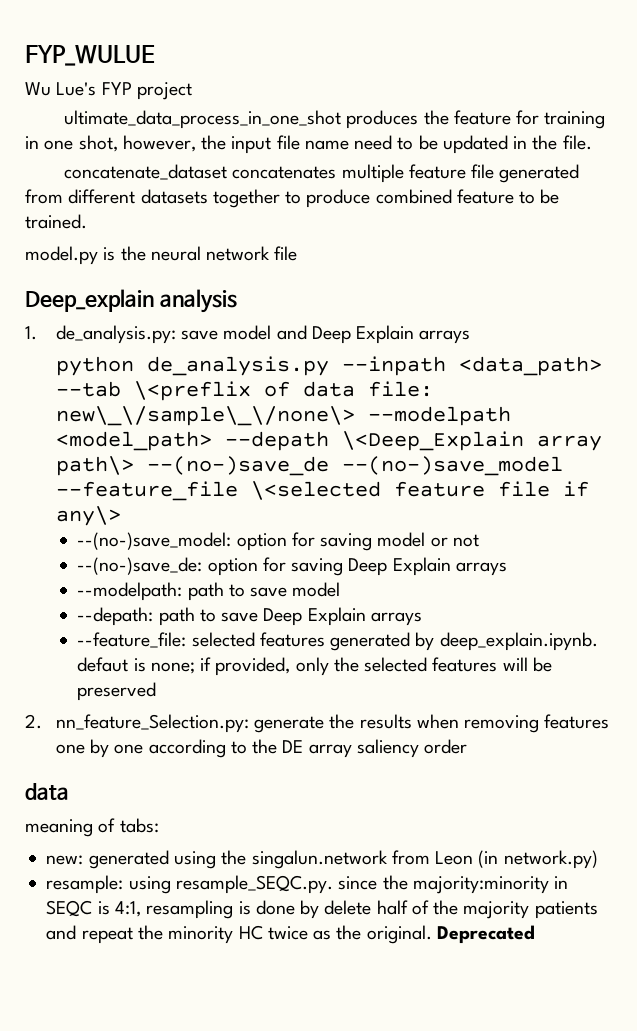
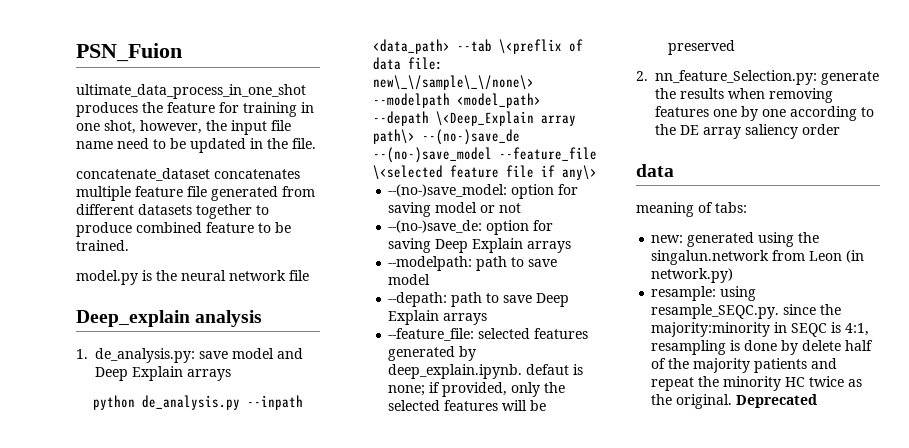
[25,45,155,66] [25,82,192,100] FYP_WULUE // Wu Lue's FYP project -> [76,43,182,62] PSN_Fuion

